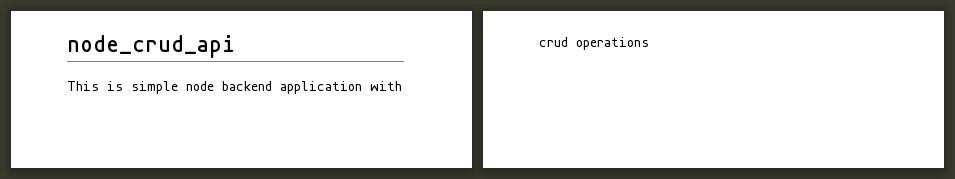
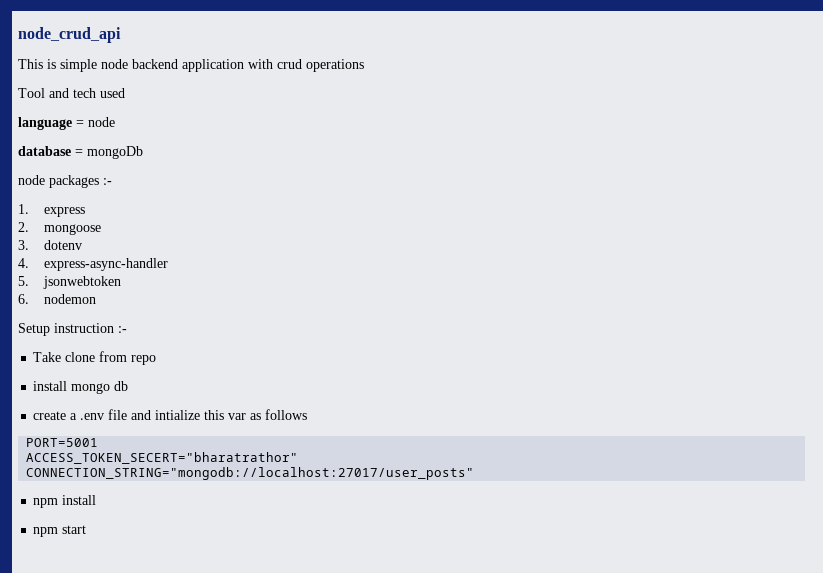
(649, 43) none -> [18,88,125,98] [18,117,115,130] [18,146,143,159] [18,175,112,188] [18,204,85,217] [18,222,101,235] [18,240,82,250] [18,258,168,271] [18,276,121,289] [18,294,96,304] [18,323,127,336] [33,351,157,365] [33,381,129,394] [33,409,308,420] [26,438,99,447] [26,452,299,464] [26,467,475,480] [33,495,97,508] [33,525,87,537] // Tool and tech used // language = node // database = mongoDb // node packages :- // 1. express // 2. mongoose // 3. dotenv // 4. express-async-handler // 5. jsonwebtoken // 6. nodemon // Setup instruction :- // Take clone from repo // install mongo db // create a .env file and intialize this var as follows // PORT=5001 // ACCESS_TOKEN_SECERT="bharatrathor" // CONNECTION_STRING="mongodb://localhost:27017/user_posts" // npm install // npm start

